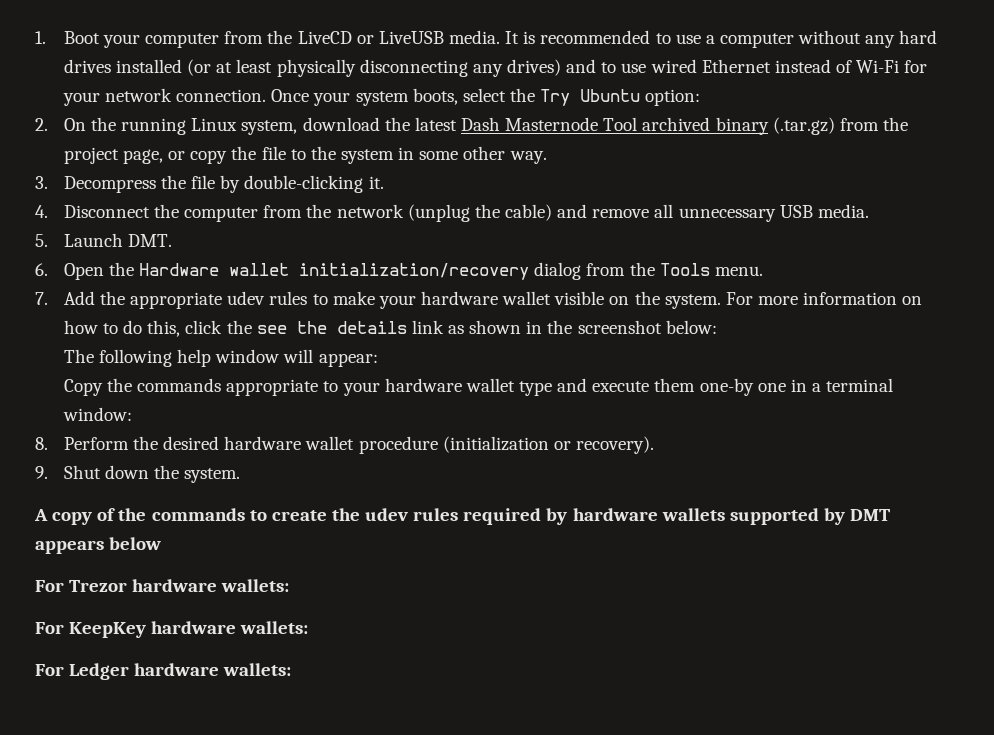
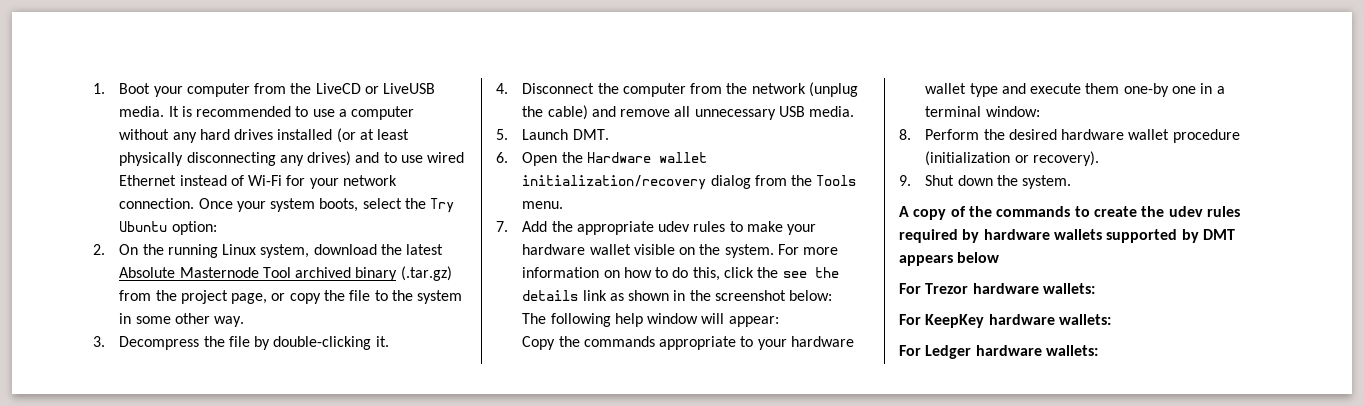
[461,117,501,131] Dash -> [119,267,176,278] Absolute

